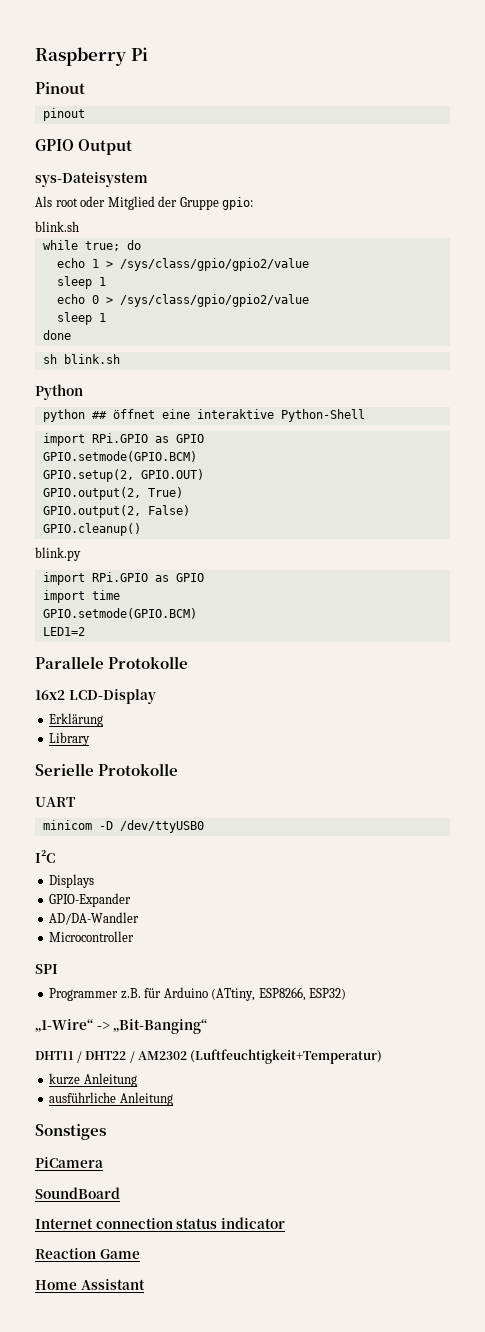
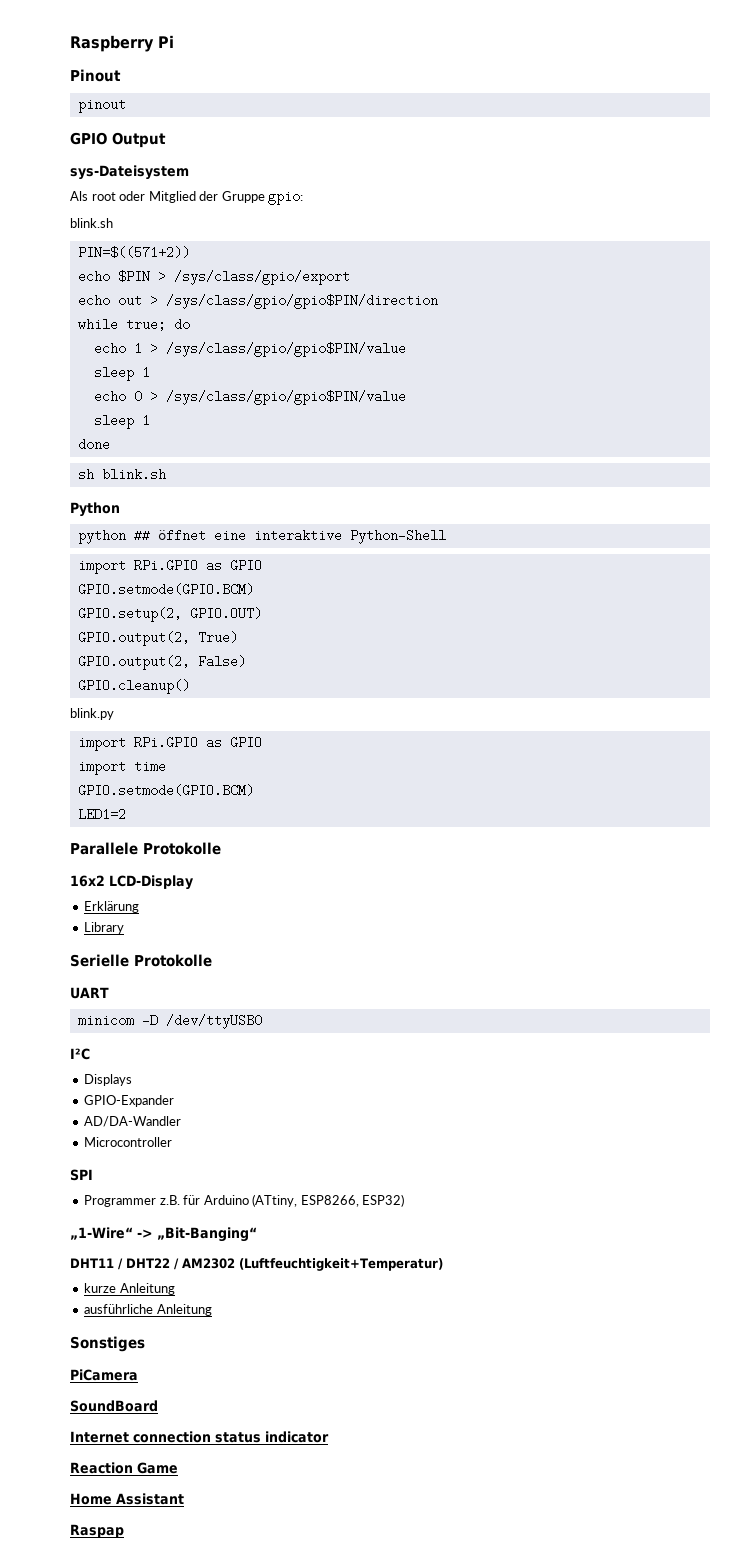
(79, 226) none -> [77,246,190,259] [77,270,350,285] [77,294,438,309] // PIN=$((571+2)) // echo $PIN > /sys/class/gpio/export // echo out > /sys/class/gpio/gpio$PIN/direction
[119,258,309,271] /sys/class/gpio/gpio2/value -> [165,342,406,357] /sys/class/gpio/gpio$PIN/value
[119,294,309,307] /sys/class/gpio/gpio2/value -> [165,390,406,405] /sys/class/gpio/gpio$PIN/value
(145, 1284) none -> [70,1524,124,1538] // Raspap

